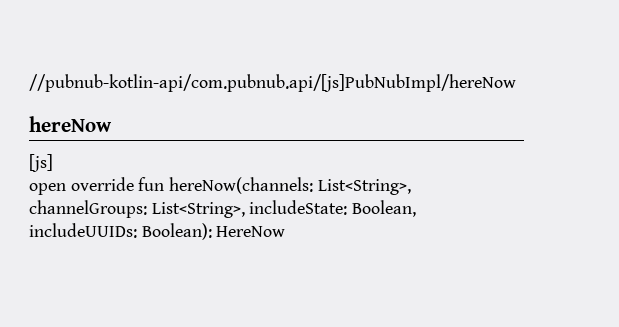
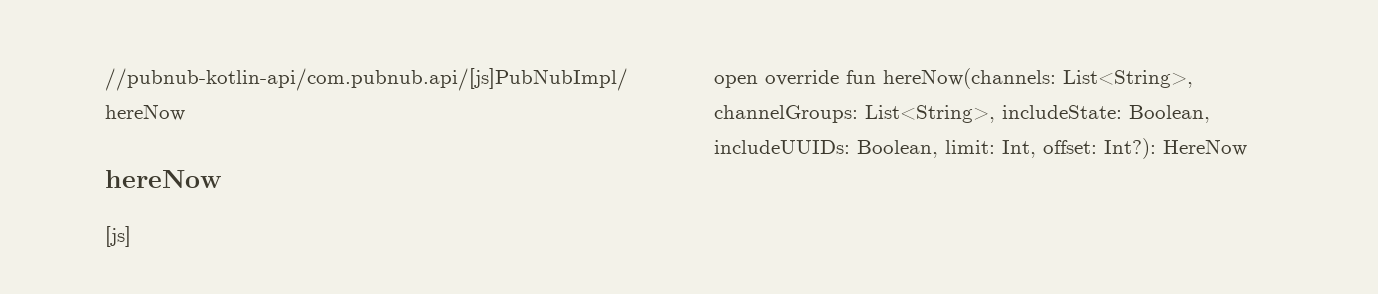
[141,223,212,240] Boolean): -> [857,138,1156,159] Boolean, limit: Int, offset: Int?):

